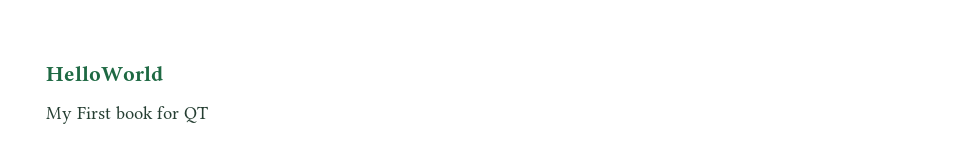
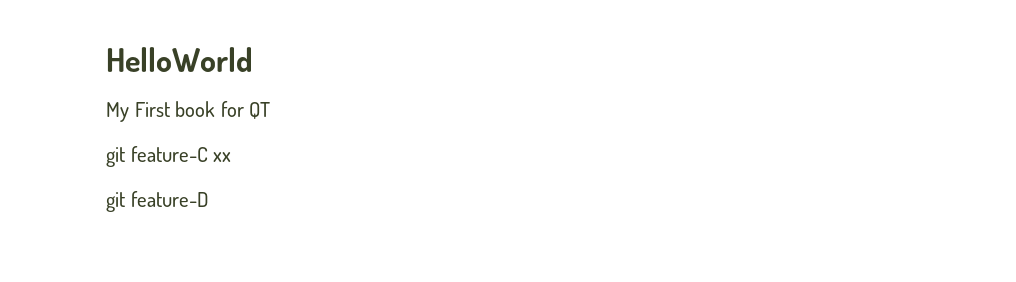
(208, 114) none -> [106,146,232,167] [106,191,209,212] // git feature-C xx // git feature-D

